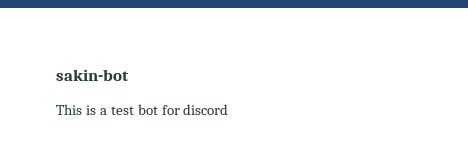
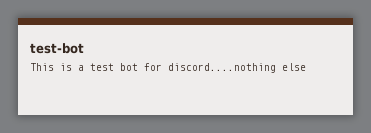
[56,69,129,81] sakin-bot -> [30,43,84,54] test-bot
[183,104,229,115] discord -> [168,63,306,73] discord....nothing else

